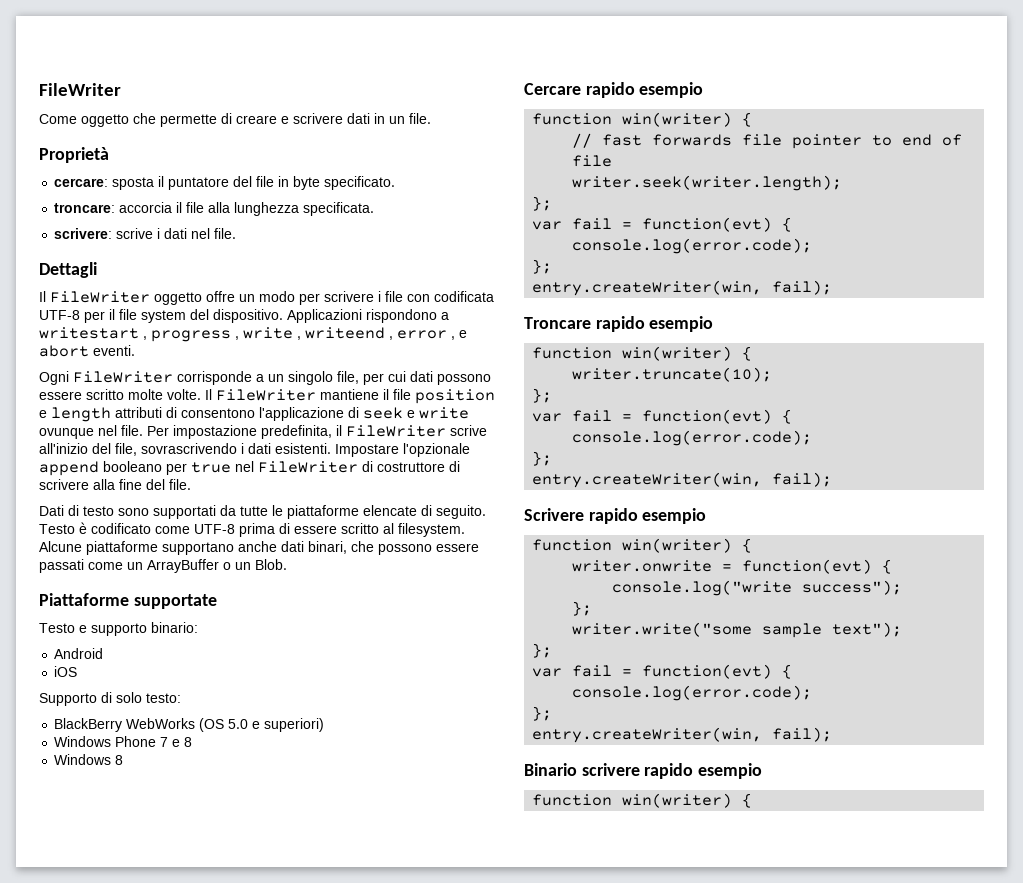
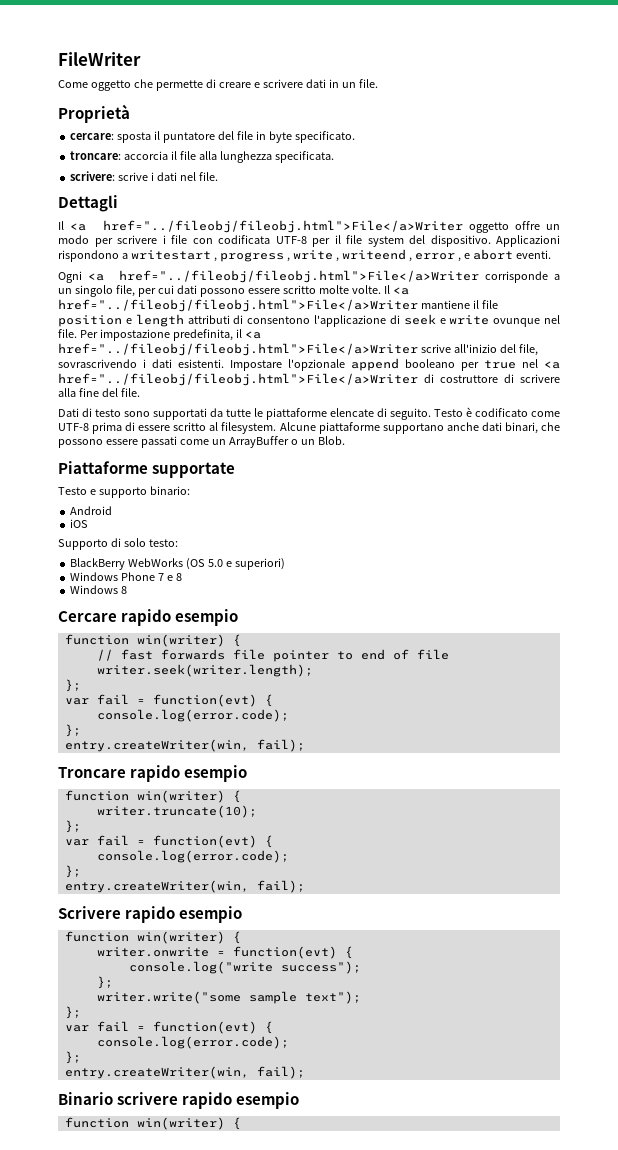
[50,291,150,303] FileWriter -> [70,220,463,233] <a href="../fileobj/fileobj.html">File</a>Writer
[73,371,173,383] FileWriter -> [87,270,480,283] <a href="../fileobj/fileobj.html">File</a>Writer
[216,389,316,401] FileWriter -> [392,287,409,295] [58,299,418,312] <a href="../fileobj/fileobj.html">File</a>Writer
[346,425,446,437] FileWriter -> [244,331,261,339] [58,343,418,356] <a href="../fileobj/fileobj.html">File</a>Writer
[258,461,358,473] FileWriter -> [544,361,560,369] [58,373,418,386] <a href="../fileobj/fileobj.html">File</a>Writer

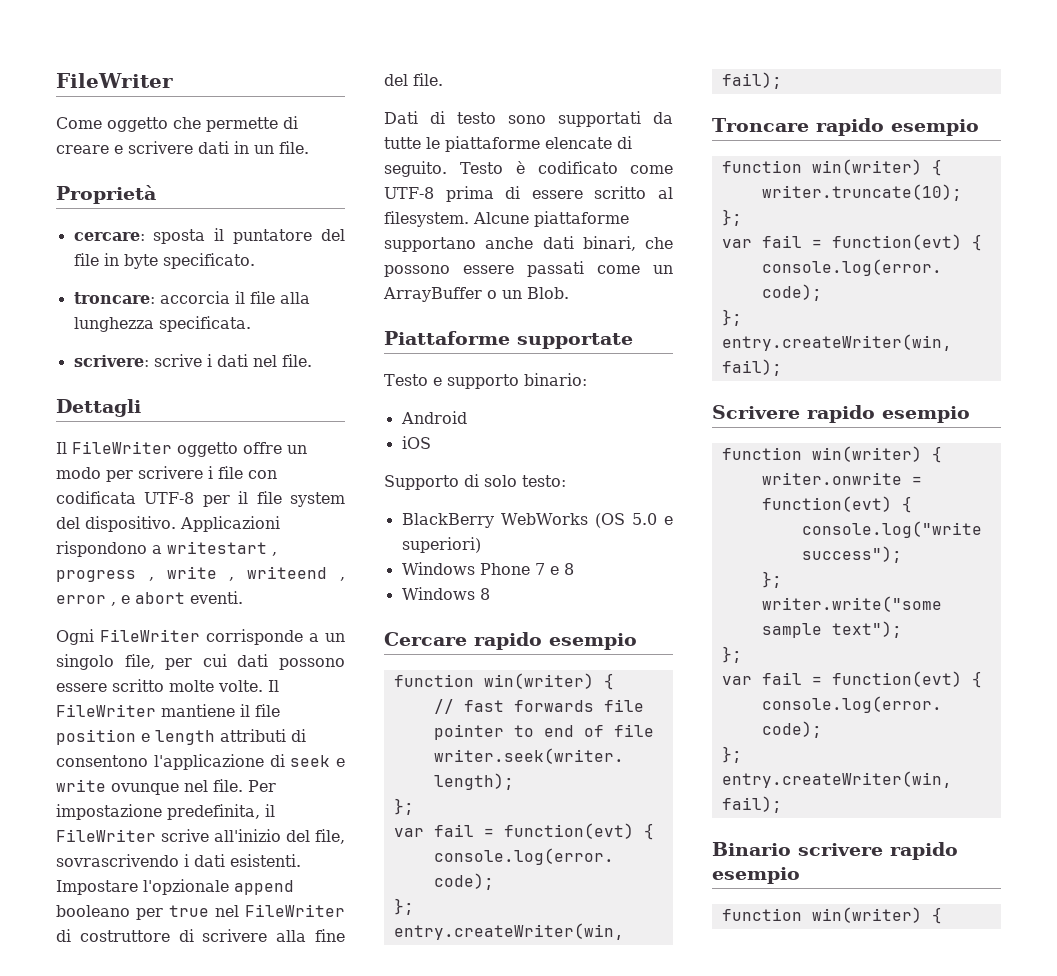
[70,220,463,233] <a href="../fileobj/fileobj.html">File</a>Writer -> [72,441,172,454] FileWriter
[87,270,480,283] <a href="../fileobj/fileobj.html">File</a>Writer -> [100,629,200,642] FileWriter
[392,287,409,295] [58,299,418,312] <a href="../fileobj/fileobj.html">File</a>Writer -> [56,704,156,717] FileWriter
[244,331,261,339] [58,343,418,356] <a href="../fileobj/fileobj.html">File</a>Writer -> [56,829,156,842] FileWriter
[544,361,560,369] [58,373,418,386] <a href="../fileobj/fileobj.html">File</a>Writer -> [245,904,345,917] FileWriter

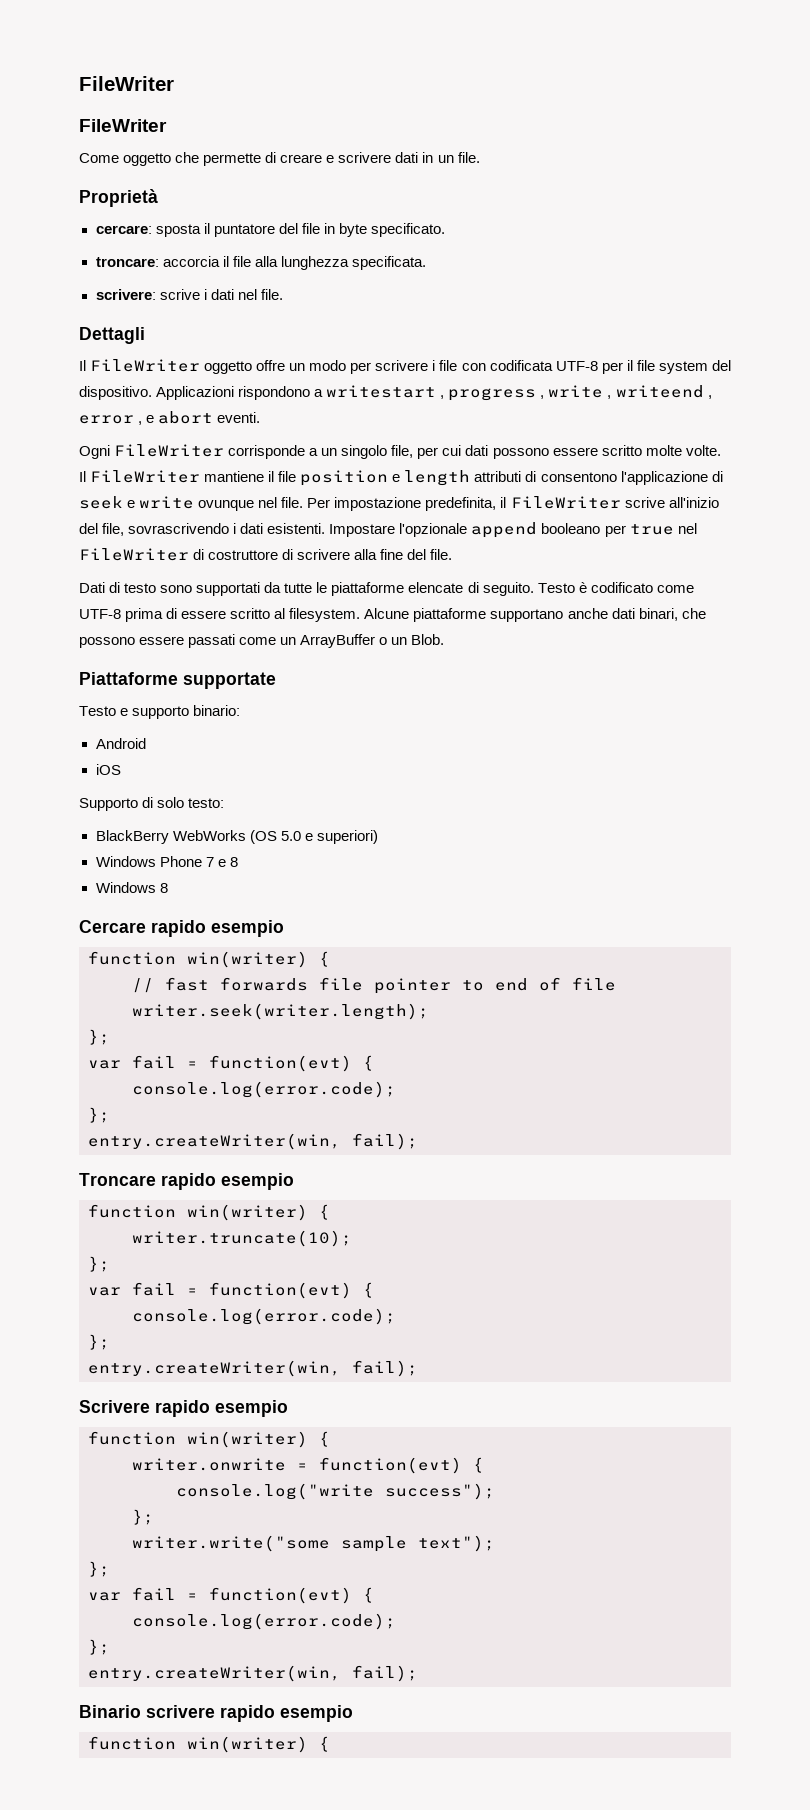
[56,73,173,88] FileWriter -> [79,76,174,91] [79,119,167,132] FileWriter // FileWriter

